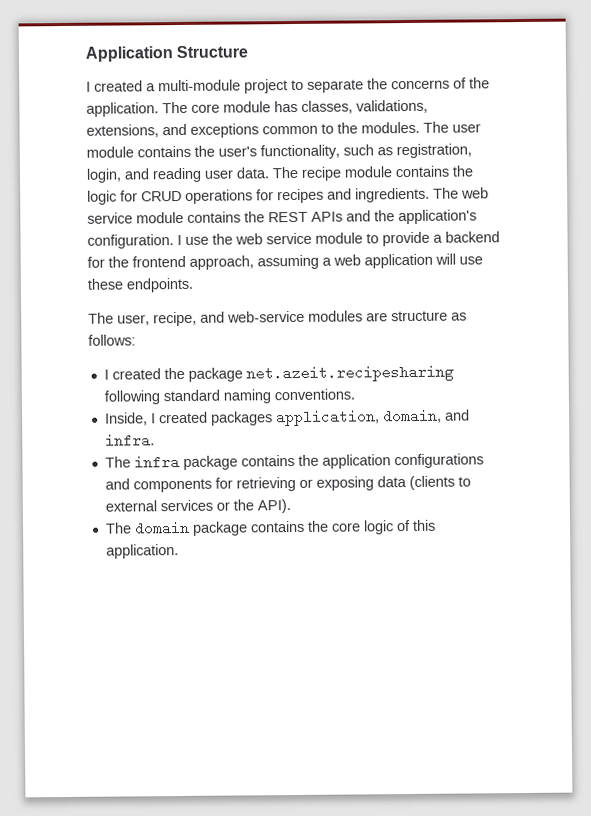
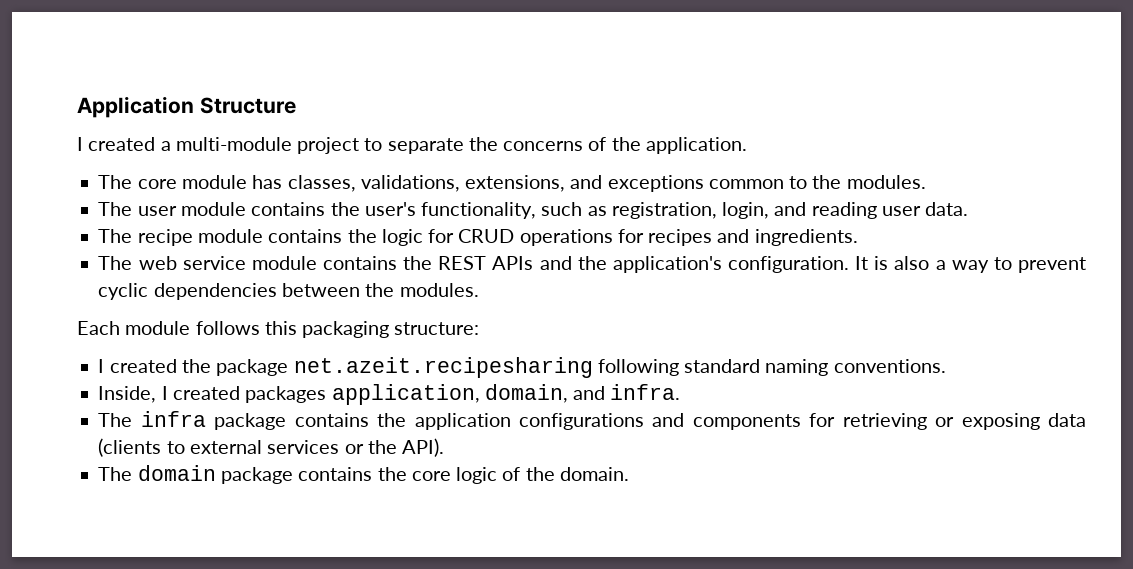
(159, 109) none -> (747, 145) //
(420, 127) none -> (926, 182) //
(269, 173) none -> (969, 209) //
(430, 195) none -> (858, 237) //
[177,231,500,247] [87,253,483,270] [87,277,193,293] [88,310,467,327] [88,334,136,346] I use the web service module to provide a backend for the frontend approach, assuming a web application will use these endpoints. // The user, recipe, and web-service modules are structure as follows: -> [855,256,1086,273] [98,283,479,300] [77,321,480,338] It is also a way to prevent cyclic dependencies between the modules. // Each module follows this packaging structure:
[411,519,436,531] [105,544,179,559] this application. -> [525,467,629,481] the domain.

